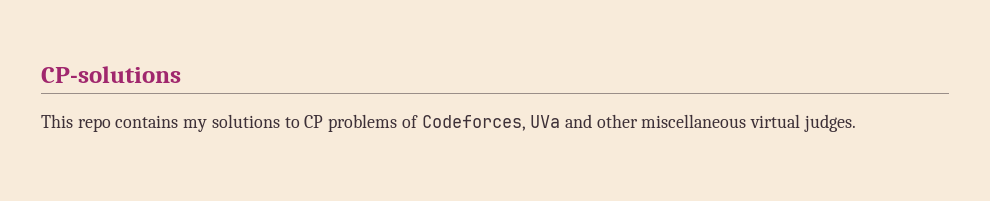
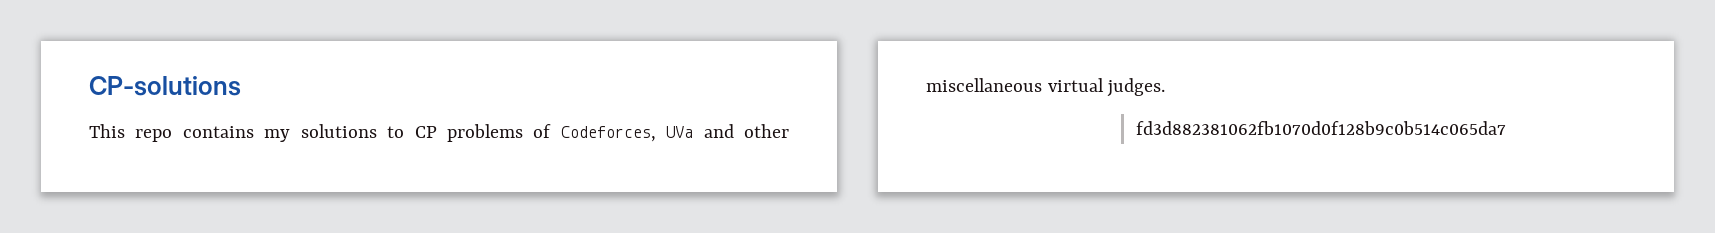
(856, 123) none -> [1136,121,1506,135] // fd3d882381062fb1070d0f128b9c0b514c065da7

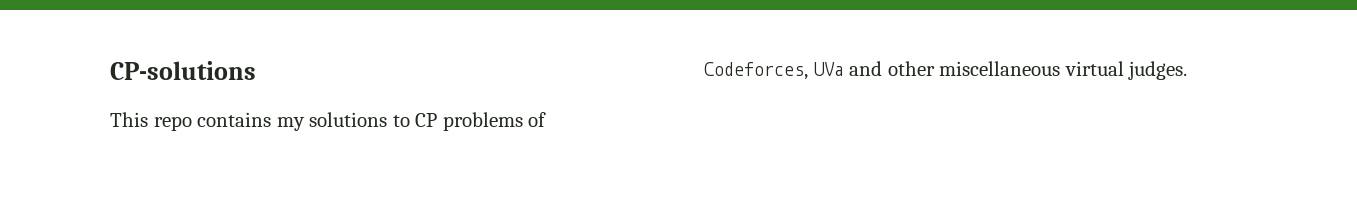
[1136,121,1506,135] // fd3d882381062fb1070d0f128b9c0b514c065da7 -> (1188, 70) none

